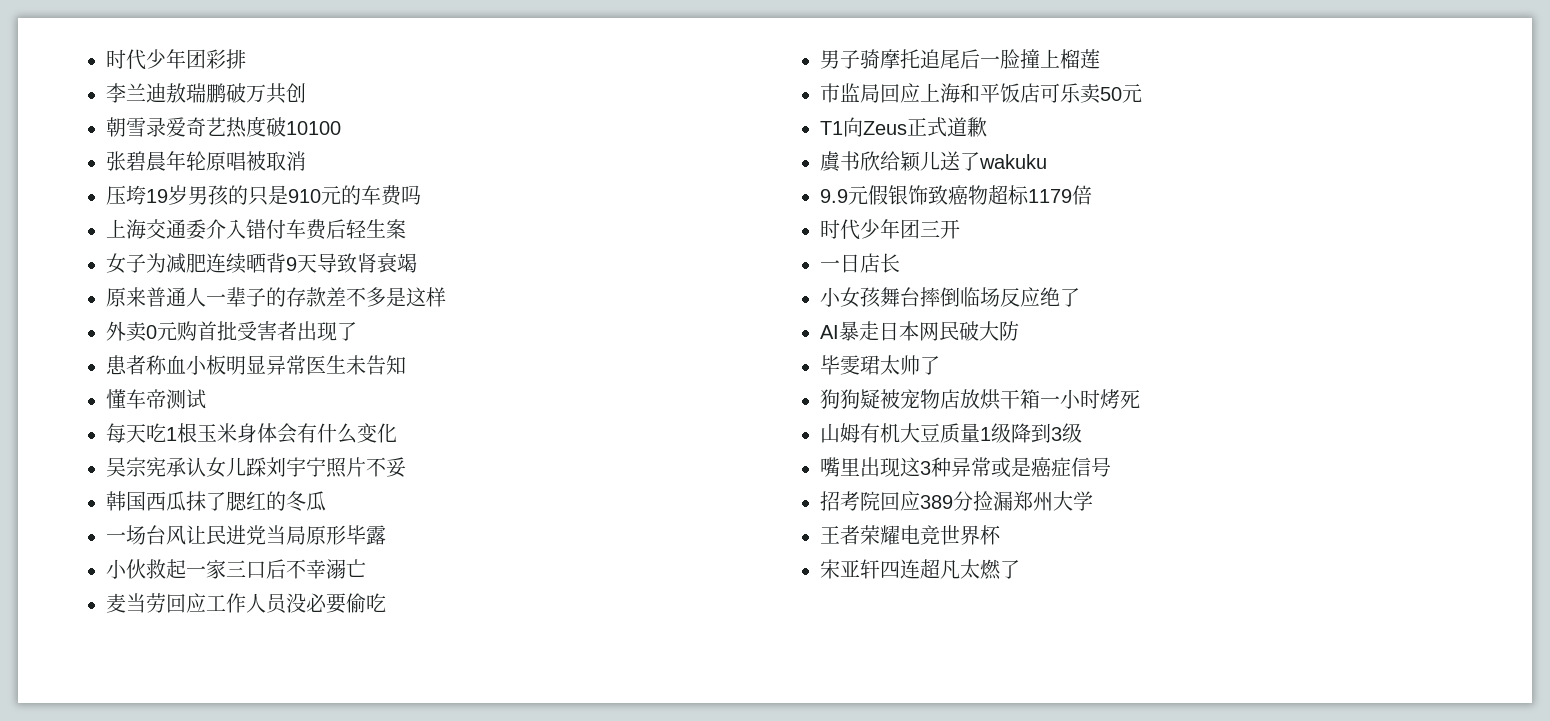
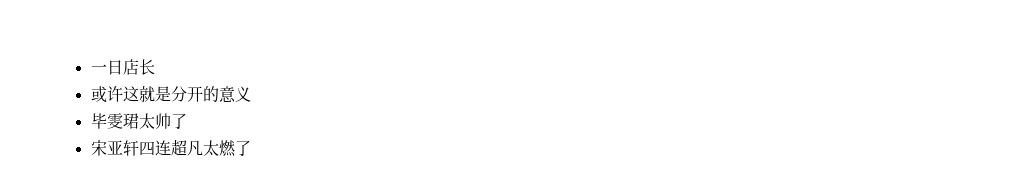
[106,49,246,70] [106,83,306,104] [106,116,341,138] [106,151,306,171] [106,185,421,206] [106,219,406,240] [106,253,417,274] [106,287,446,307] [106,321,357,342] [106,355,406,375] [106,389,206,409] [106,423,397,444] [106,457,406,478] [106,491,326,512] [106,525,386,545] [106,559,366,579] [106,593,386,614] [820,49,1100,69] [820,83,1142,104] [820,117,987,137] [820,151,1047,172] [820,185,1092,205] [820,219,960,240] [820,253,900,273] [820,287,1080,308] [820,321,1019,341] [820,355,940,375] [820,389,1140,410] [820,423,1082,443] [820,457,1111,478] [820,491,1093,511] [820,525,1001,545] 时代少年团彩排 // 李兰迪敖瑞鹏破万共创 // 朝雪录爱奇艺热度破10100 // 张碧晨年轮原唱被取消 // 压垮19岁男孩的只是910元的车费吗 // 上海交通委介入错付车费后轻生案 // 女子为减肥连续晒背9天导致肾衰竭 // 原来普通人一辈子的存款差不多是这样 // 外卖0元购首批受害者出现了 // 患者称血小板明显异常医生未告知 // 懂车帝测试 // 每天吃1根玉米身体会有什么变化 // 吴宗宪承认女儿踩刘宇宁照片不妥 // 韩国西瓜抹了腮红的冬瓜 // 一场台风让民进党当局原形毕露 // 小伙救起一家三口后不幸溺亡 // 麦当劳回应工作人员没必要偷吃 // 男子骑摩托追尾后一脸撞上榴莲 // 市监局回应上海和平饭店可乐卖50元 // T1向Zeus正式道歉 // 虞书欣给颖儿送了wakuku // 9.9元假银饰致癌物超标1179倍 // 时代少年团三开 // 一日店长 // 小女孩舞台摔倒临场反应绝了 // AI暴走日本网民破大防 // 毕雯珺太帅了 // 狗狗疑被宠物店放烘干箱一小时烤死 // 山姆有机大豆质量1级降到3级 // 嘴里出现这3种异常或是癌症信号 // 招考院回应389分捡漏郑州大学 // 王者荣耀电竞世界杯 -> [90,59,155,75] [90,86,251,103] [90,113,187,129] 一日店长 // 或许这就是分开的意义 // 毕雯珺太帅了

